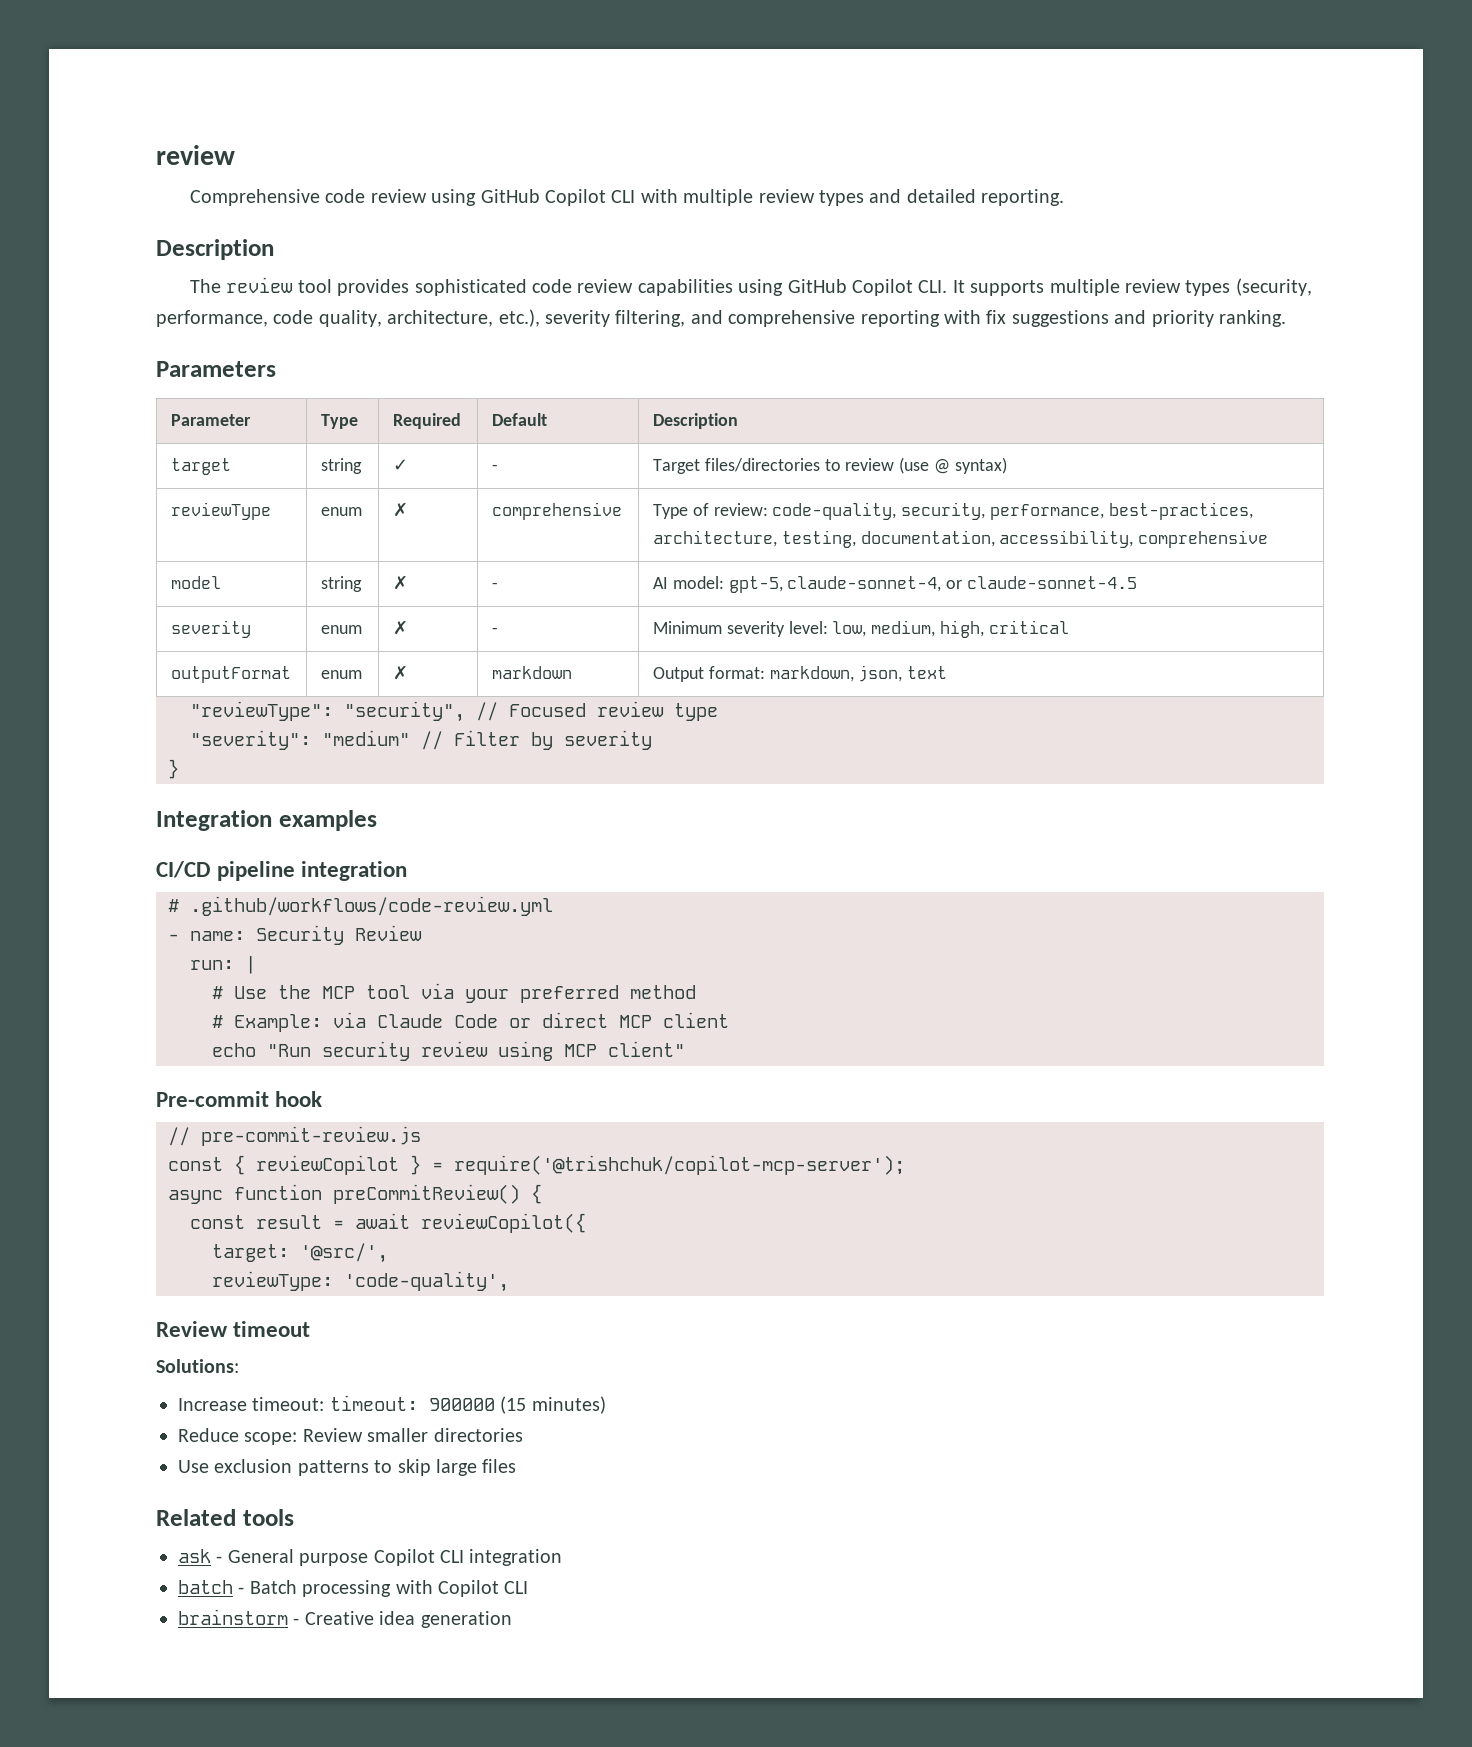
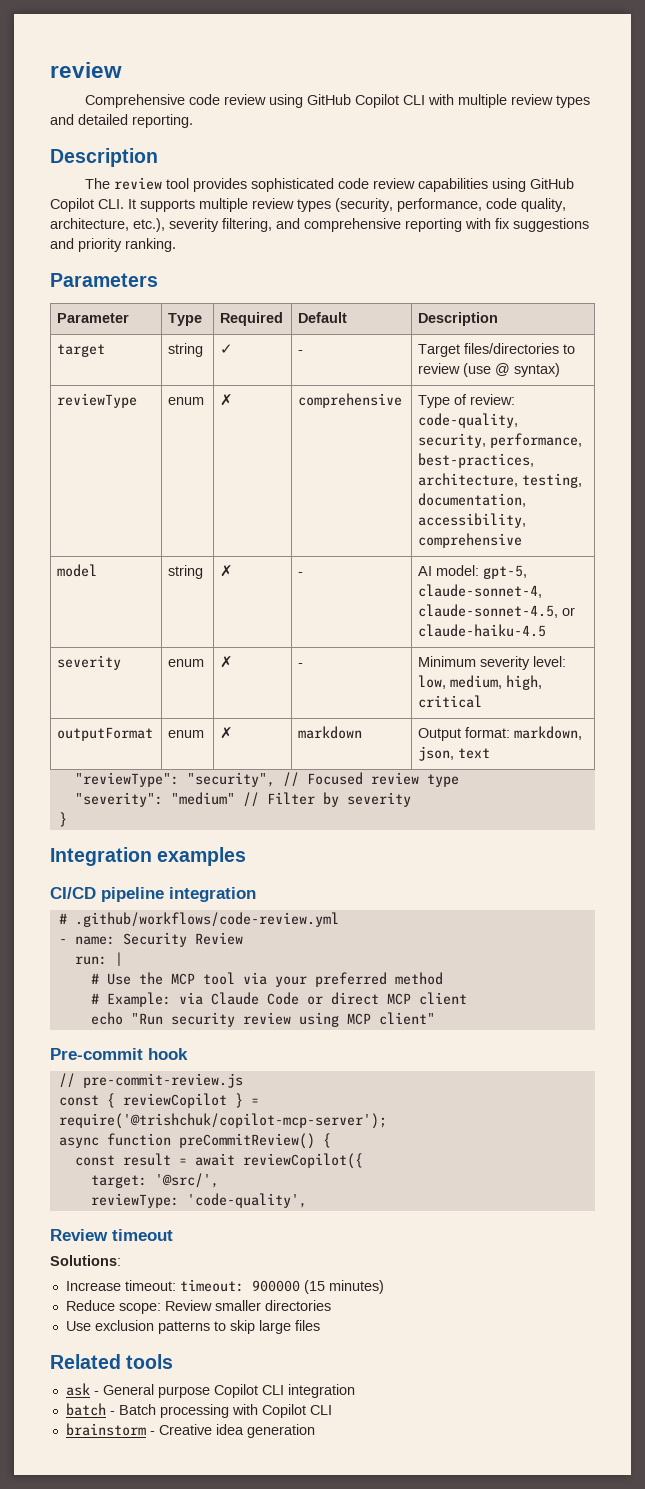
[946,576,1138,589] or claude-sonnet-4.5 -> [418,604,576,618] [418,624,547,637] claude-sonnet-4.5, or claude-haiku-4.5

